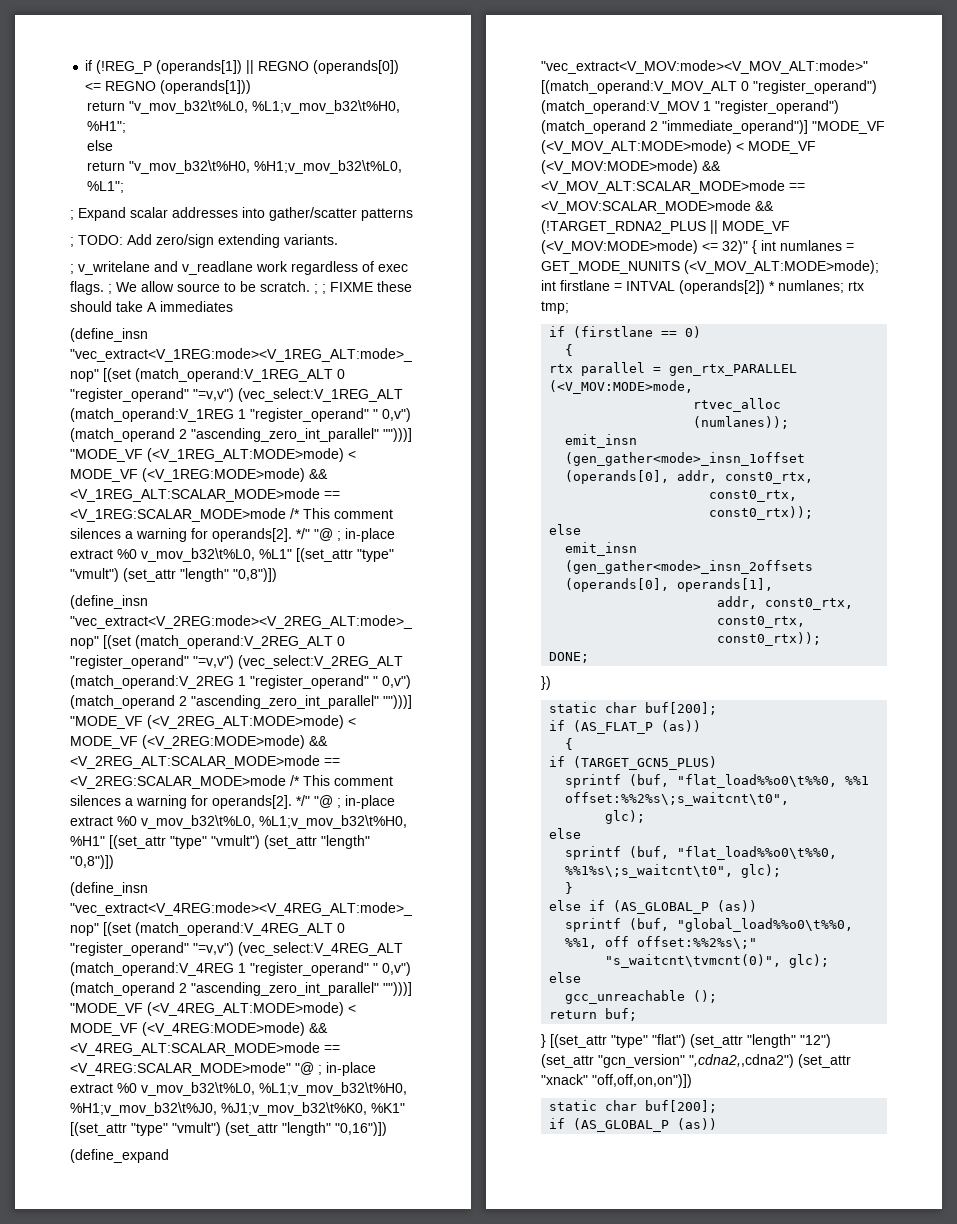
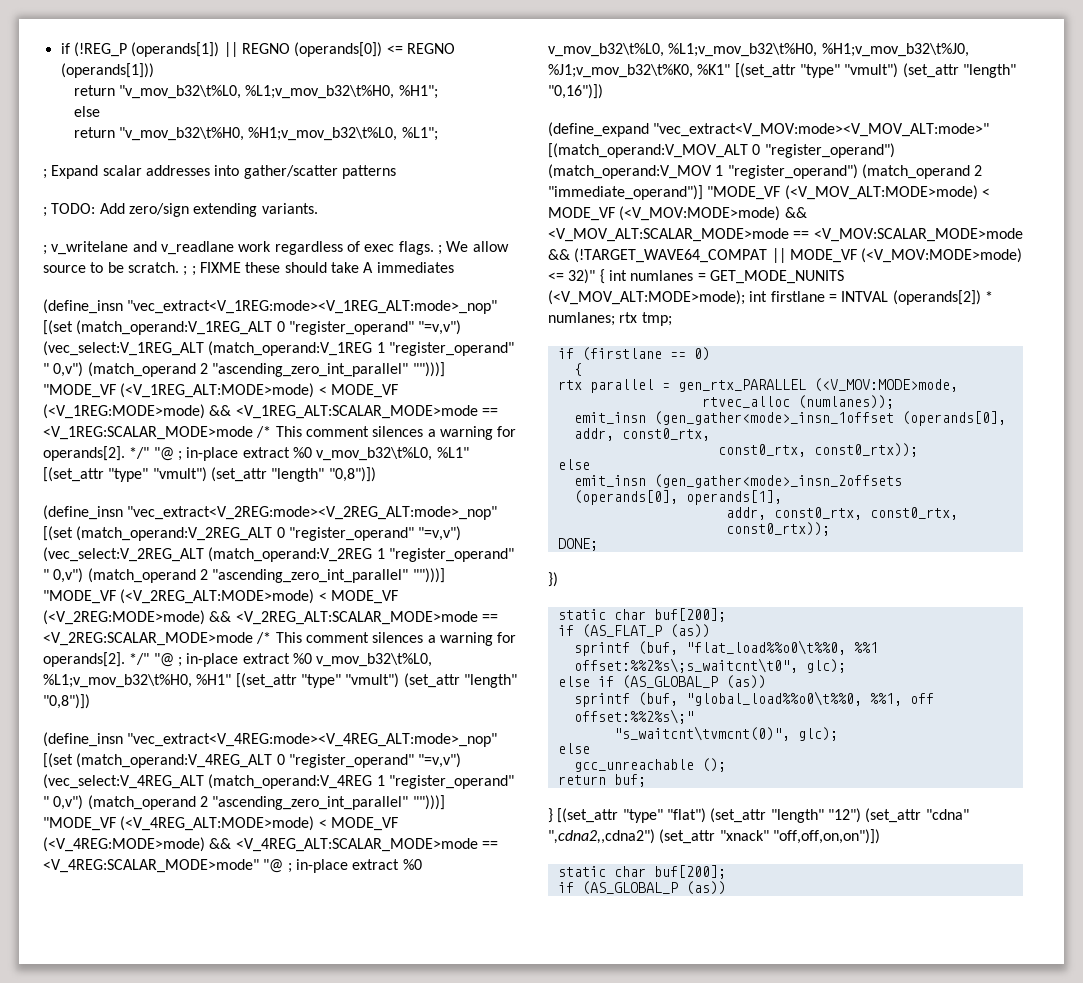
[541,220,706,234] (!TARGET_RDNA2_PLUS -> [574,248,768,263] (!TARGET_WAVE64_COMPAT
[565,738,574,750] [549,756,718,770] // { // if (TARGET_GCN5_PLUS) -> (710, 631) none
[605,810,646,824] [549,828,582,839] [565,846,838,860] [565,864,782,878] [565,882,574,894] [549,900,582,911] // glc); // else // sprintf (buf, "flat_load%%o0\t%%0, %%1%s\;s_waitcnt\t0", glc); // } // else -> [805,659,846,673] [557,676,590,687] glc); // else
[598,1054,685,1068] "gcn_version" -> [925,809,969,820] "cdna"

